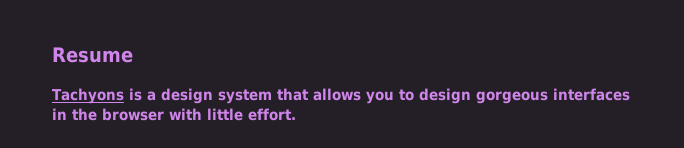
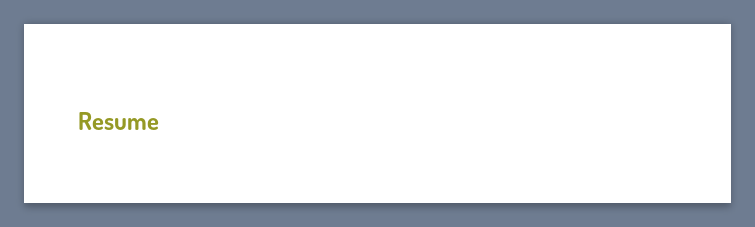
[52,88,630,104] [52,108,296,121] // Tachyons is a design system that allows you to design gorgeous interfaces in the browser with little effort. -> (159, 121) none

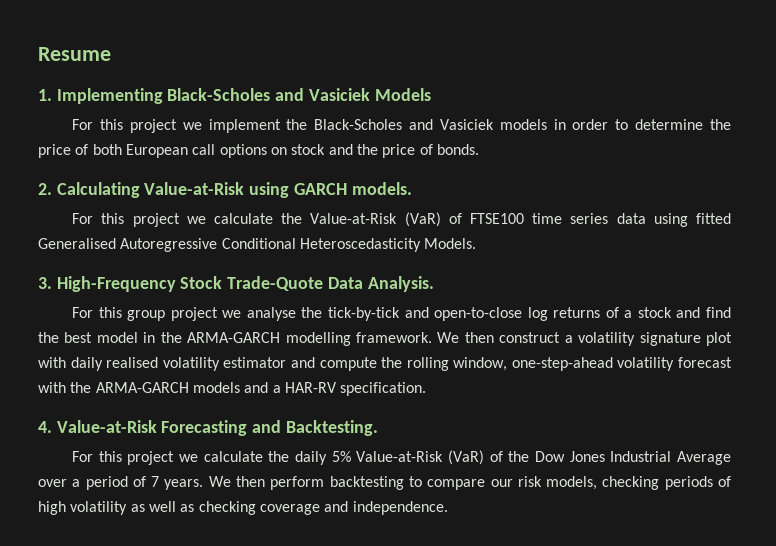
(159, 121) none -> [38,88,431,104] [72,119,732,133] [38,144,479,158] [38,182,412,198] [72,212,732,227] [38,238,477,252] [38,276,434,292] [72,307,731,321] [38,332,733,346] [38,357,732,371] [38,382,427,396] [38,420,378,436] [72,450,731,465] [38,476,731,490] [38,501,448,515] // 1. Implementing Black-Scholes and Vasiciek Models // For this project we implement the Black-Scholes and Vasiciek models in order to determine the price of both European call options on stock and the price of bonds. // 2. Calculating Value-at-Risk using GARCH models. // For this project we calculate the Value-at-Risk (VaR) of FTSE100 time series data using fitted Generalised Autoregressive Conditional Heteroscedasticity Models. // 3. High-Frequency Stock Trade-Quote Data Analysis. // For this group project we analyse the tick-by-tick and open-to-close log returns of a stock and find the best model in the ARMA-GARCH modelling framework. We then construct a volatility signature plot with daily realised volatility estimator and compute the rolling window, one-step-ahead volatility forecast with the ARMA-GARCH models and a HAR-RV specification. // 4. Value-at-Risk Forecasting and Backtesting. // For this project we calculate the daily 5% Value-at-Risk (VaR) of the Dow Jones Industrial Average over a period of 7 years. We then perform backtesting to compare our risk models, checking periods of high volatility as well as checking coverage and independence.

